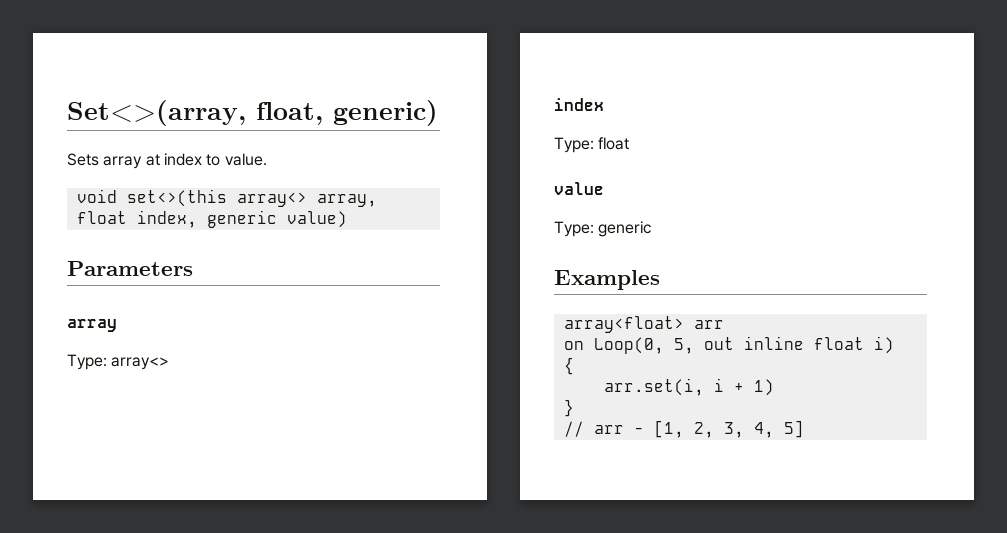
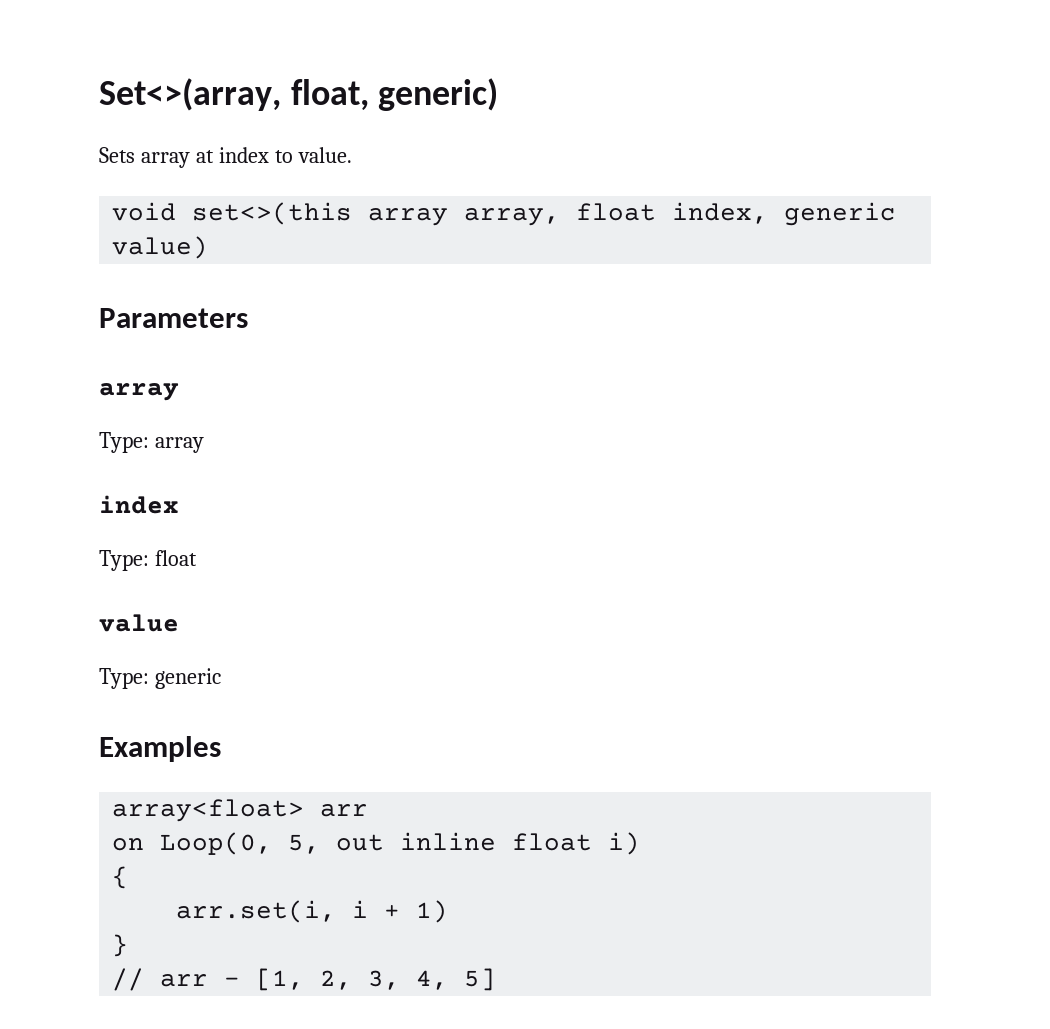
[236,192,307,207] array<> -> [368,208,449,226] array
[111,357,170,370] array<> -> [154,437,204,453] array

